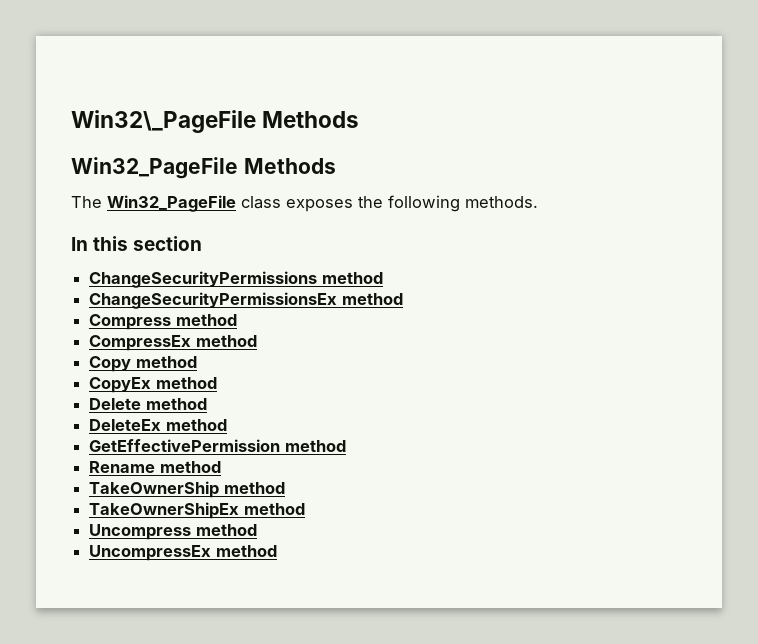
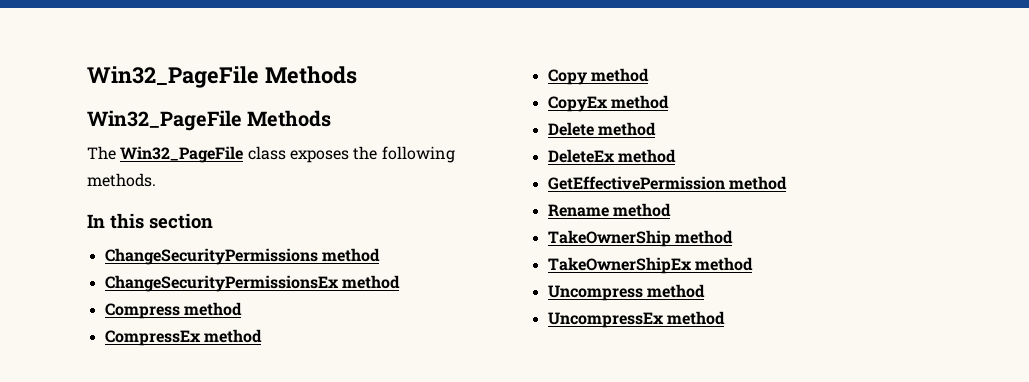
[71,110,256,133] Win32\_PageFile -> [87,66,259,88] Win32_PageFile

